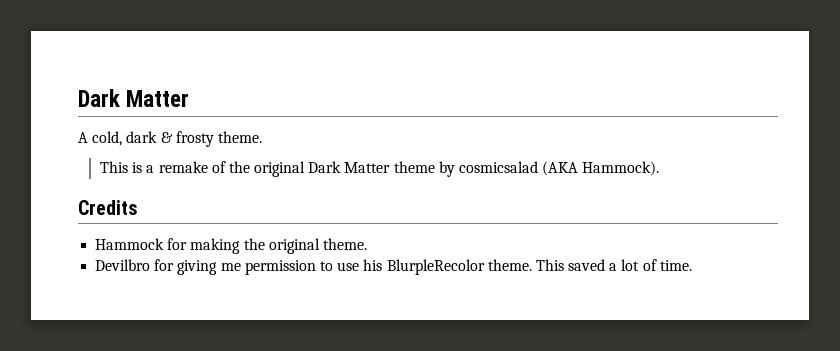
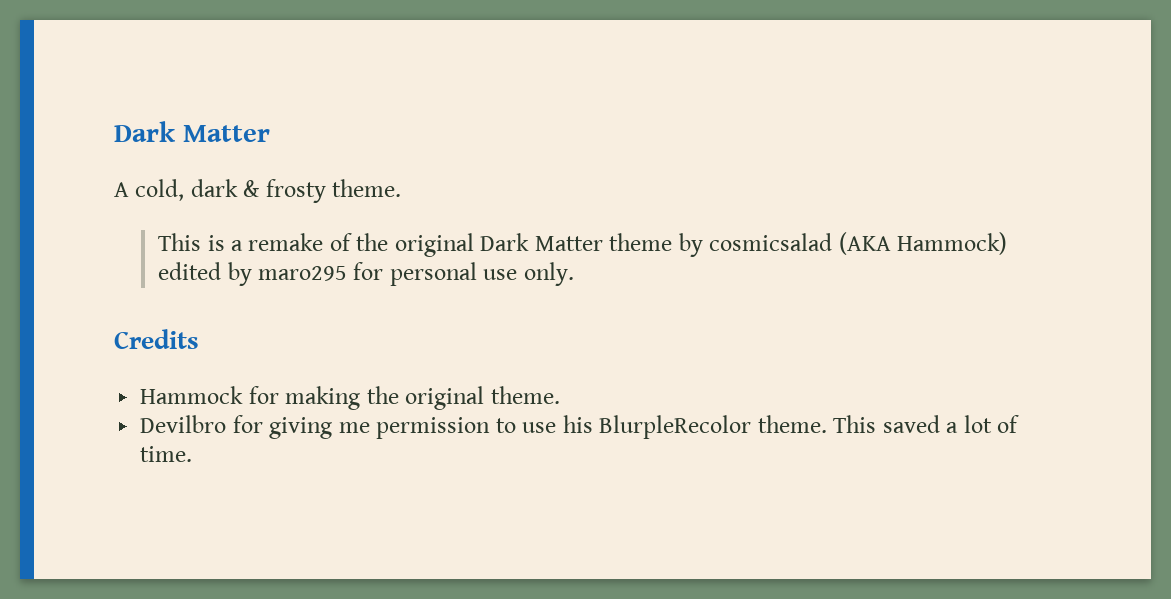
[582,161,660,176] Hammock). -> [897,232,1008,255] [158,262,574,286] Hammock) edited by maro295 for personal use only.

